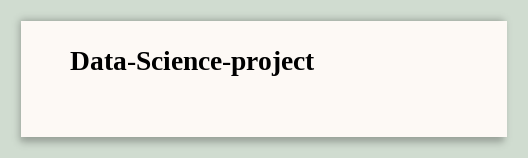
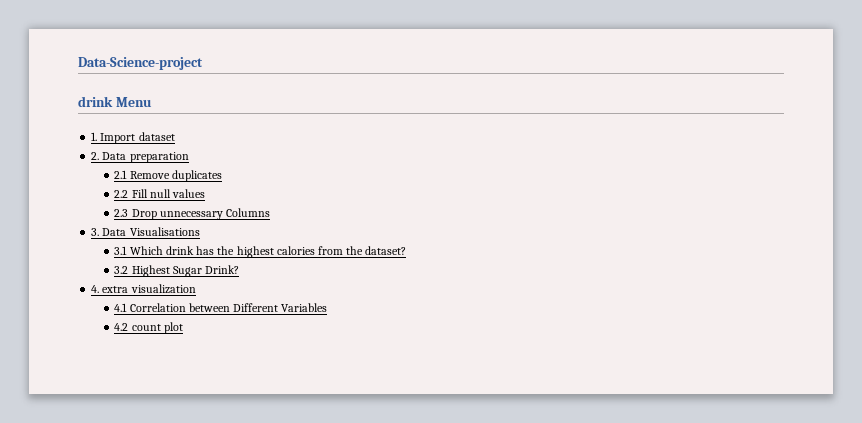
(315, 63) none -> [78,96,152,107] [91,132,175,144] [91,152,189,163] [114,170,222,182] [114,189,206,198] [114,208,271,220] [91,227,200,236] [114,246,407,258] [114,265,240,277] [91,284,196,294] [114,303,328,312] [114,322,183,334] // drink Menu // 1. Import dataset // 2. Data preparation // 2.1 Remove duplicates // 2.2 Fill null values // 2.3 Drop unnecessary Columns // 3. Data Visualisations // 3.1 Which drink has the highest calories from the dataset? // 3.2 Highest Sugar Drink? // 4. extra visualization // 4.1 Correlation between Different Variables // 4.2 count plot

